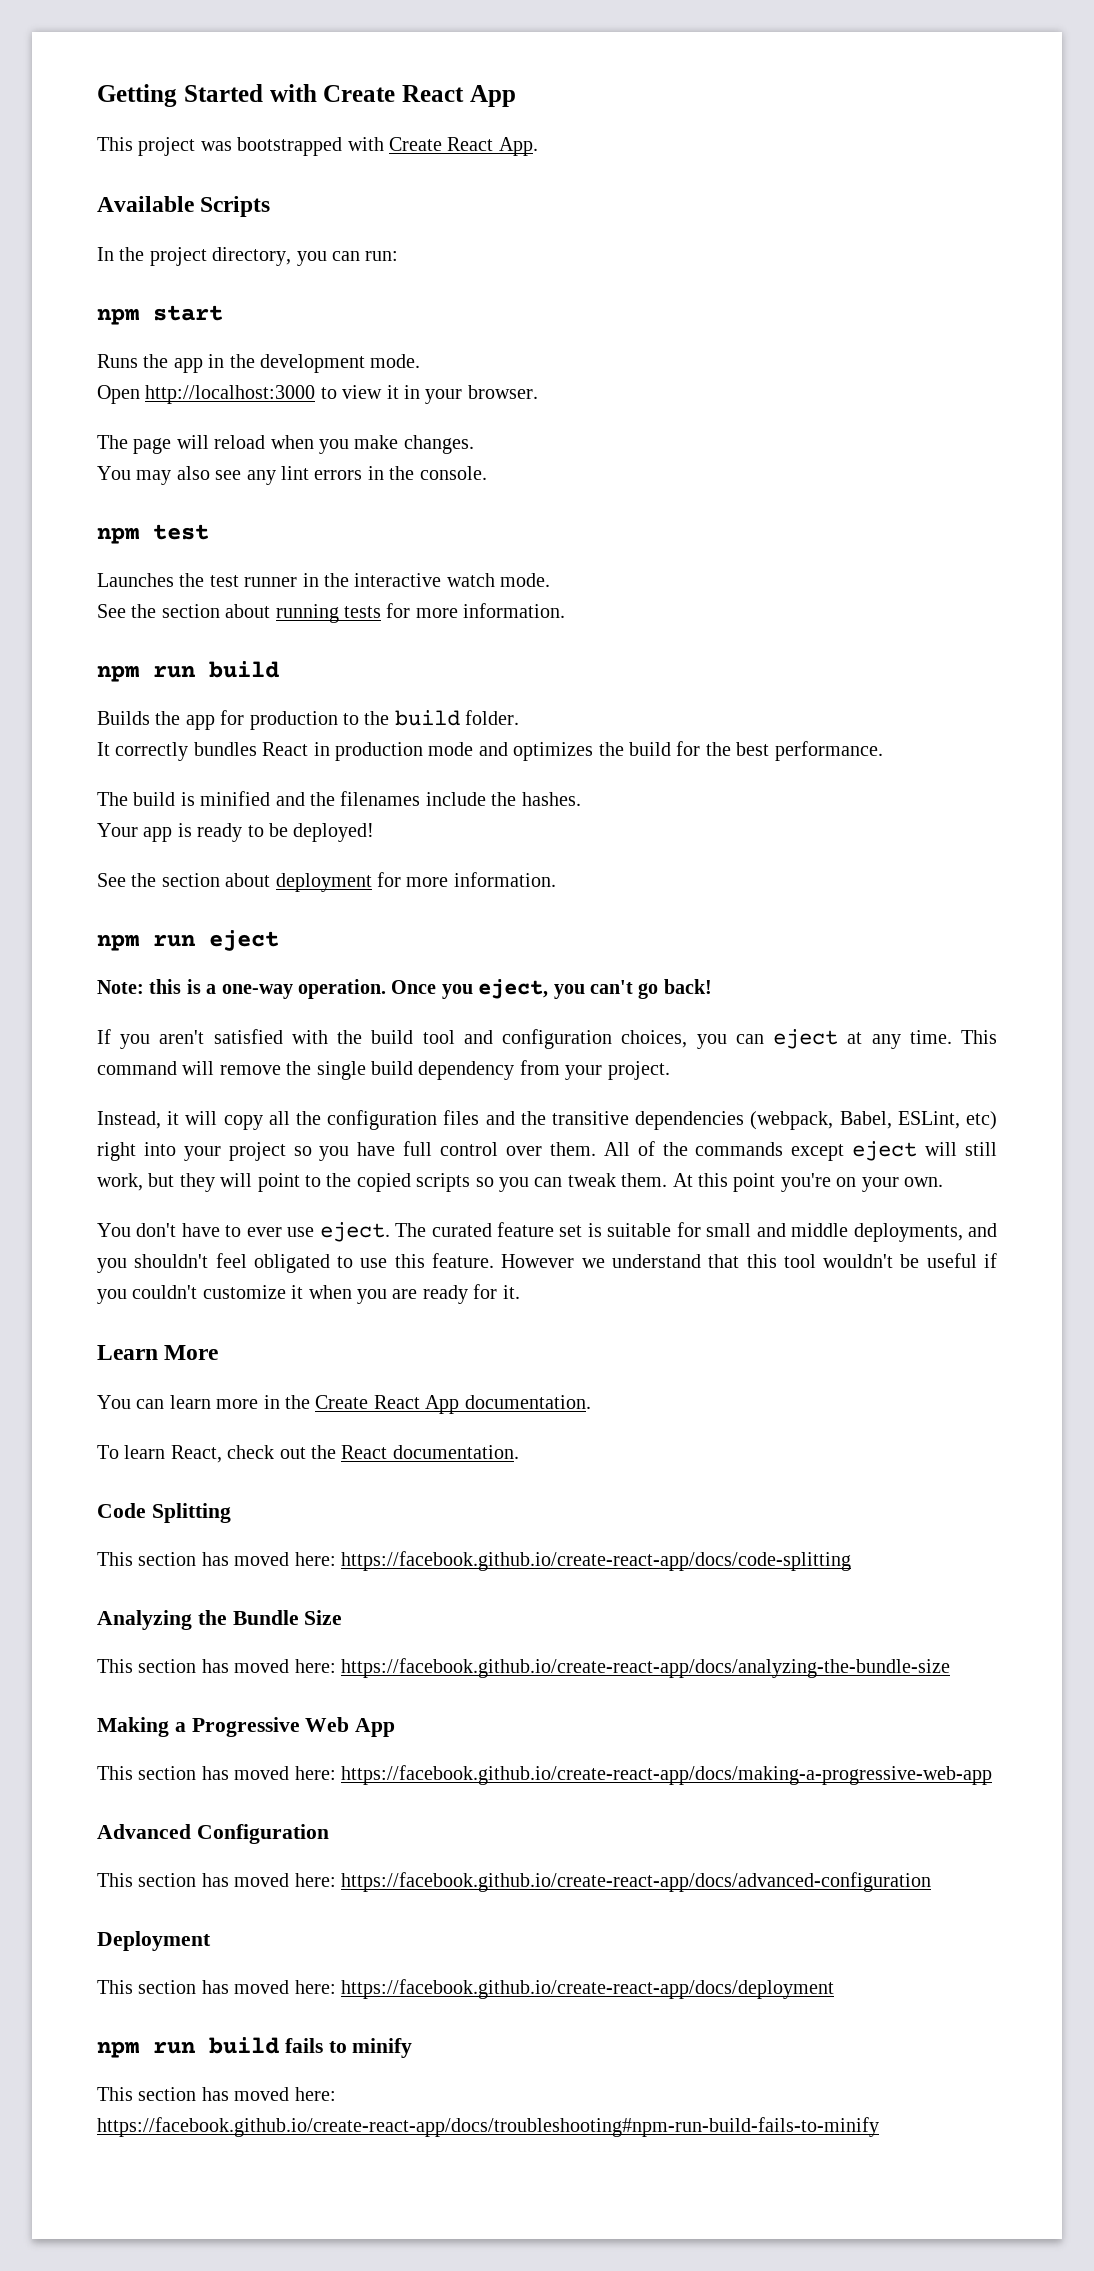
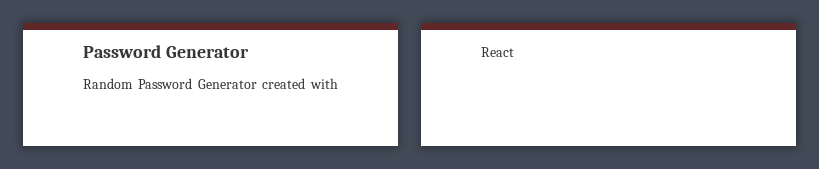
[97,84,516,107] [97,137,538,156] [97,196,271,217] [97,247,399,266] [97,305,223,325] [97,354,421,373] [97,385,538,404] [97,435,474,454] [97,466,487,485] [97,524,209,544] [97,573,551,587] [97,603,566,623] [97,661,279,682] [97,710,520,730] [97,741,883,761] [97,791,581,806] [97,823,375,842] [97,872,556,892] [97,930,279,951] [97,979,712,999] [97,1029,998,1049] [97,1060,670,1080] [97,1110,998,1130] [97,1141,998,1161] [97,1173,943,1192] [97,1222,998,1242] [97,1253,997,1273] [97,1284,520,1304] [97,1345,219,1360] [97,1395,591,1414] [97,1445,519,1463] [97,1503,231,1523] [97,1551,851,1571] [97,1610,343,1630] [97,1658,950,1678] [97,1717,396,1737] [97,1765,992,1785] [97,1824,329,1844] [97,1872,931,1892] [97,1931,211,1951] [97,1979,834,1999] [97,2037,413,2058] [97,2087,336,2101] [97,2117,879,2137] Getting Started with Create React App // This project was bootstrapped with Create React App. // Available Scripts // In the project directory, you can run: // npm start // Runs the app in the development mode. // Open http://localhost:3000 to view it in your browser. // The page will reload when you make changes. // You may also see any lint errors in the console. // npm test // Launches the test runner in the interactive watch mode. // See the section about running tests for more information. // npm run build // Builds the app for production to the build folder. // It correctly bundles React in production mode and optimizes the build for the best performance. // The build is minified and the filenames include the hashes. // Your app is ready to be deployed! // See the section about deployment for more information. // npm run eject // Note: this is a one-way operation. Once you eject, you can't go back! // If you aren't satisfied with the build tool and configuration choices, you can eject at any time. This command will remove the single build dependency from your project. // Instead, it will copy all the configuration files and the transitive dependencies (webpack, Babel, ESLint, etc) right into your project so you have full control over them. All of the commands except eject will still work, but they will point to the copied scripts so you can tweak them. At this point you're on your own. // You don't have to ever use eject. The curated feature set is suitable for small and middle deployments, and you shouldn't feel obligated to use this feature. However we understand that this tool wouldn't be useful if you couldn't customize it when you are ready for it. // Learn More // You can learn more in the Create React App documentation. // To learn React, check out the React documentation. // Code Splitting // This section has moved here: https://facebook.github.io/create-react-app/docs/code-splitting // Analyzing the Bundle Size // This section has moved here: https://facebook.github.io/create-react-app/docs/analyzing-the-bundle-size // Making a Progressive Web App // This section has moved here: https://facebook.github.io/create-react-app/docs/making-a-progressive-web-app // Advanced Configuration // This section has moved here: https://facebook.github.io/create-react-app/docs/advanced-configuration // Deployment // This section has moved here: https://facebook.github.io/create-react-app/docs/deployment // npm run build fails to minify // This section has moved here: https://facebook.github.io/create-react-app/docs/troubleshooting#npm-run-build-fails-to-minify -> [83,45,249,58] [83,78,338,89] [481,47,514,57] Password Generator // Random Password Generator created with React

